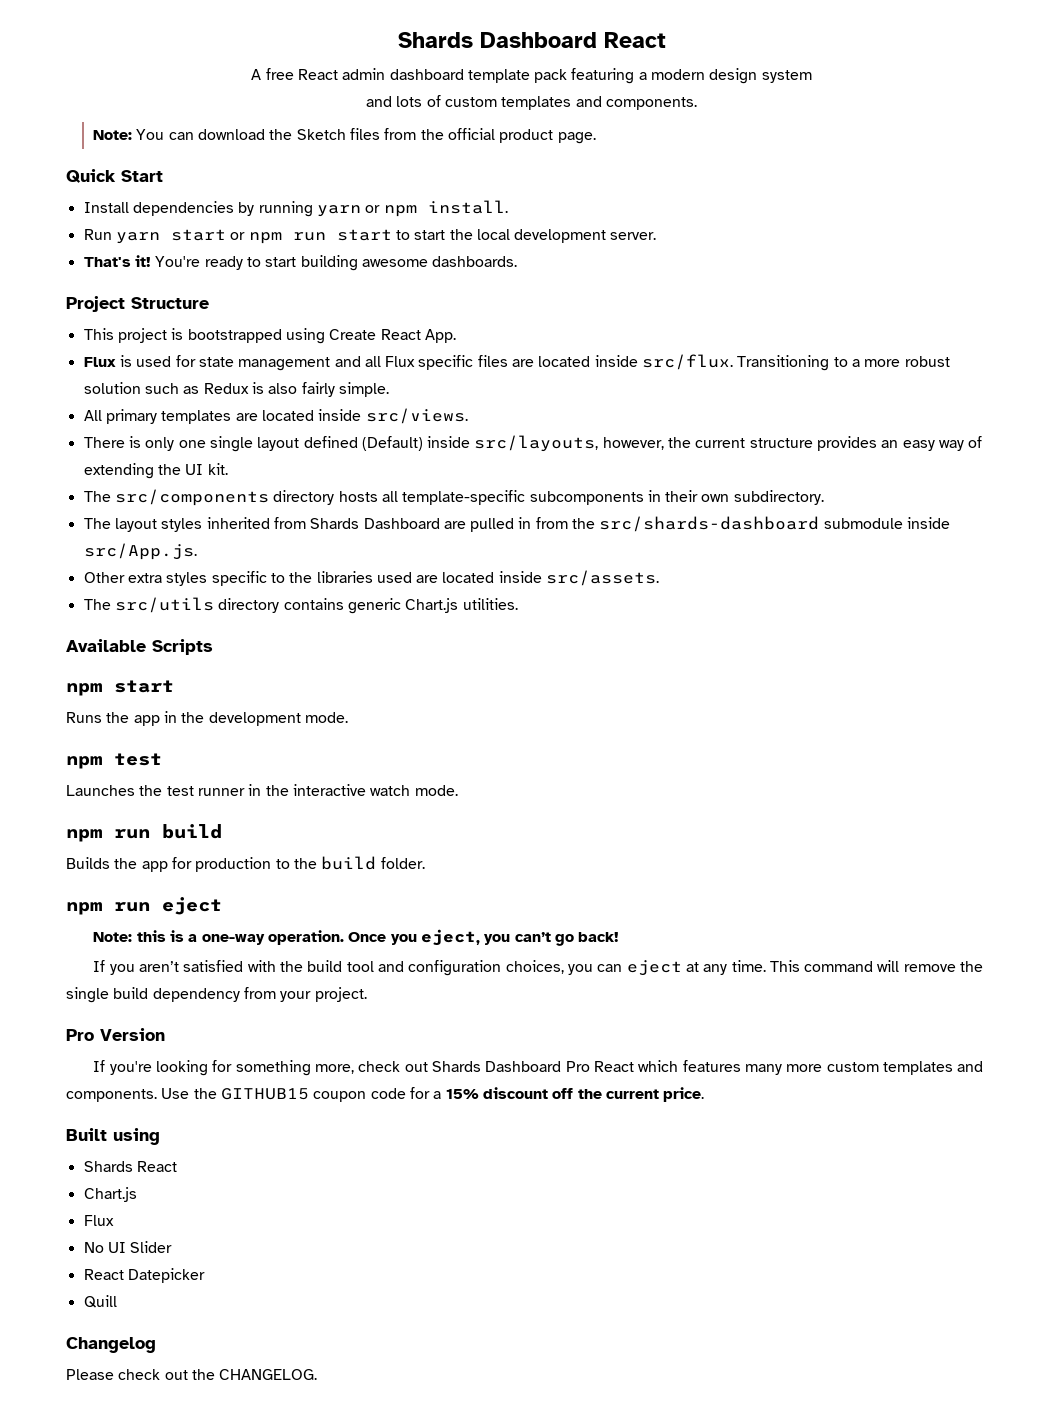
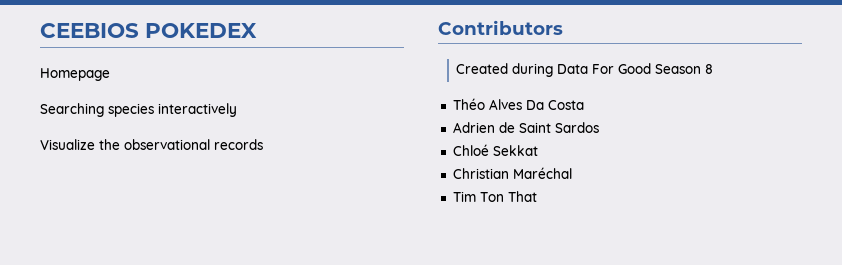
[397,32,666,48] [251,68,812,84] [366,95,697,110] [93,128,596,144] [66,169,163,183] [83,200,508,217] [83,229,657,244] [83,255,518,271] [66,296,209,312] [83,328,456,344] [83,354,950,371] [83,382,389,397] [83,408,468,424] [83,435,983,452] [83,463,228,479] [83,489,824,506] [83,516,951,532] [83,543,197,560] [83,570,660,586] [83,597,518,614] [66,639,213,655] [66,680,174,696] [66,711,348,726] [66,753,162,769] [66,784,458,796] [66,824,222,842] [66,856,425,872] [66,897,222,915] [93,929,620,946] [93,960,984,976] [66,987,367,1003] [66,1028,165,1041] [93,1060,984,1076] [66,1087,705,1102] [66,1128,160,1145] [83,1161,177,1172] [83,1187,137,1202] [83,1215,114,1226] [83,1241,173,1253] [83,1268,205,1283] [83,1295,117,1308] [66,1337,156,1353] [66,1369,318,1380] Shards Dashboard React // A free React admin dashboard template pack featuring a modern design system // and lots of custom templates and components. // Note: You can download the Sketch files from the official product page. // Quick Start // Install dependencies by running yarn or npm install. // Run yarn start or npm run start to start the local development server. // That's it! You're ready to start building awesome dashboards. // Project Structure // This project is bootstrapped using Create React App. // Flux is used for state management and all Flux specific files are located inside src/flux. Transitioning to a more robust solution such as Redux is also fairly simple. // All primary templates are located inside src/views. // There is only one single layout defined (Default) inside src/layouts, however, the current structure provides an easy way of extending the UI kit. // The src/components directory hosts all template-specific subcomponents in their own subdirectory. // The layout styles inherited from Shards Dashboard are pulled in from the src/shards-dashboard submodule inside src/App.js. // Other extra styles specific to the libraries used are located inside src/assets. // The src/utils directory contains generic Chart.js utilities. // Available Scripts // npm start // Runs the app in the development mode. // npm test // Launches the test runner in the interactive watch mode. // npm run build // Builds the app for production to the build folder. // npm run eject // Note: this is a one-way operation. Once you eject, you can’t go back! // If you aren’t satisfied with the build tool and configuration choices, you can eject at any time. This command will remove the single build dependency from your project. // Pro Version // If you're looking for something more, check out Shards Dashboard Pro React which features many more custom templates and components. Use the GITHUB15 coupon code for a 15% discount off the current price. // Built using // Shards React // Chart.js // Flux // No UI Slider // React Datepicker // Quill // Changelog // Please check out the CHANGELOG. -> [40,23,257,38] [40,68,110,81] [40,103,237,117] [40,139,263,150] [438,20,563,35] [456,63,714,77] [452,98,584,110] [452,122,599,133] [452,144,538,156] [452,167,572,179] [452,191,537,202] CEEBIOS POKEDEX // Homepage // Searching species interactively // Visualize the observational records // Contributors // Created during Data For Good Season 8 // Théo Alves Da Costa // Adrien de Saint Sardos // Chloé Sekkat // Christian Maréchal // Tim Ton That

